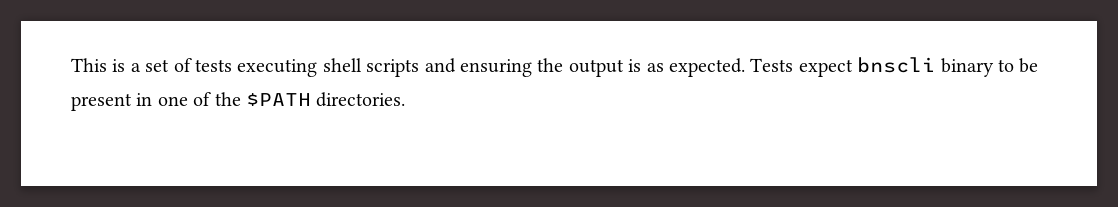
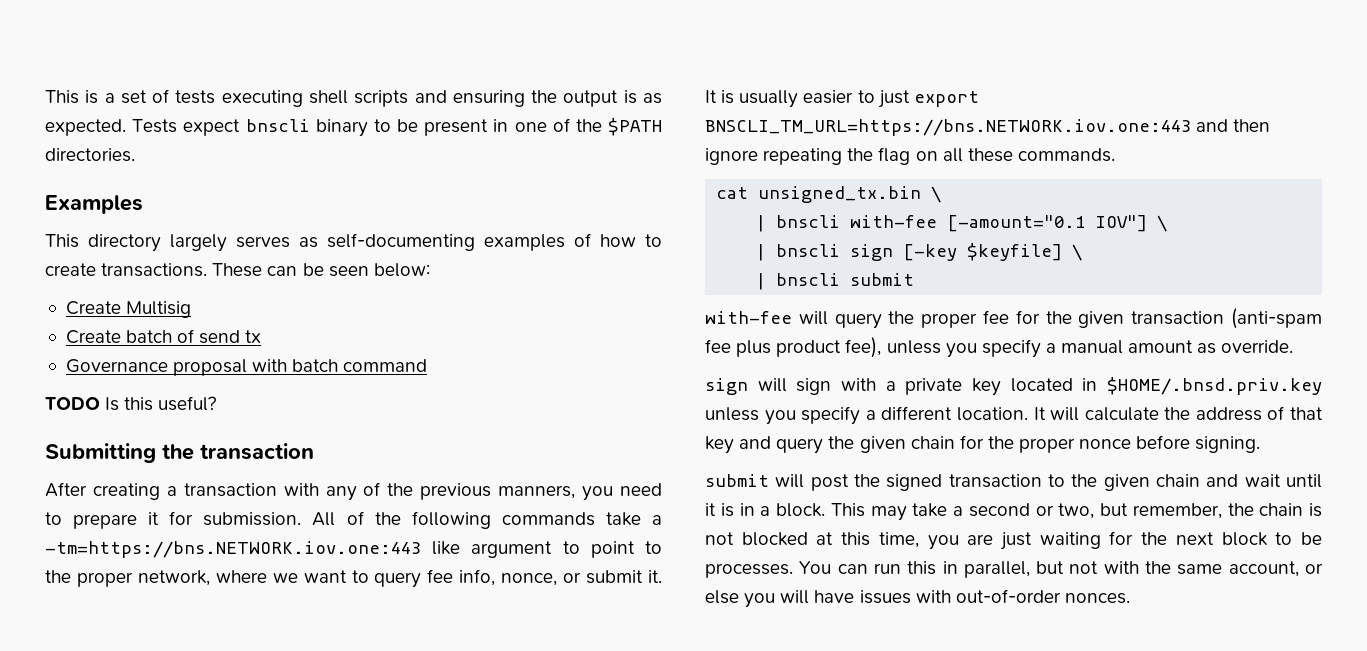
(406, 99) none -> [45,195,143,214] [45,233,662,252] [45,263,430,277] [65,301,192,318] [65,329,262,344] [65,359,428,376] [45,396,217,411] [45,443,314,463] [45,482,662,501] [45,511,663,529] [45,541,663,558] [45,569,662,588] [705,90,979,108] [705,119,1271,136] [705,147,1115,165] [716,186,942,203] [756,215,1168,232] [756,243,1083,261] [756,273,915,290] [705,308,1322,329] [705,337,1294,358] [705,377,1322,396] [705,406,1323,425] [705,435,1261,454] [705,474,1322,491] [705,503,1322,521] [705,531,1322,550] [705,561,1323,578] [705,589,1130,608] // Examples // This directory largely serves as self-documenting examples of how to create transactions. These can be seen below: // Create Multisig // Create batch of send tx // Governance proposal with batch command // TODO Is this useful? // Submitting the transaction // After creating a transaction with any of the previous manners, you need to prepare it for submission. All of the following commands take a -tm=https://bns.NETWORK.iov.one:443 like argument to point to the proper network, where we want to query fee info, nonce, or submit it. It is usually easier to just export BNSCLI_TM_URL=https://bns.NETWORK.iov.one:443 and then ignore repeating the flag on all these commands. // cat unsigned_tx.bin \ // | bnscli with-fee [-amount="0.1 IOV"] \ // | bnscli sign [-key $keyfile] \ // | bnscli submit // with-fee will query the proper fee for the given transaction (anti-spam fee plus product fee), unless you specify a manual amount as override. // sign will sign with a private key located in $HOME/.bnsd.priv.key unless you specify a different location. It will calculate the address of that key and query the given chain for the proper nonce before signing. // submit will post the signed transaction to the given chain and wait until it is in a block. This may take a second or two, but remember, the chain is not blocked at this time, you are just waiting for the next block to be processes. You can run this in parallel, but not with the same account, or else you will have issues with out-of-order nonces.

